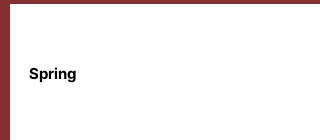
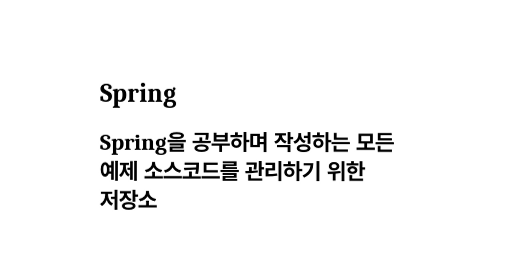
(76, 75) none -> [99,131,396,155] [99,160,367,183] [99,189,157,211] // Spring을 공부하며 작성하는 모든 예제 소스코드를 관리하기 위한 저장소

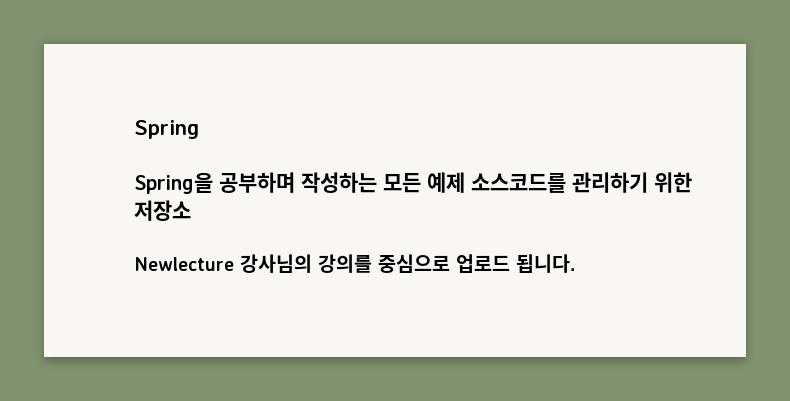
(157, 200) none -> [134,254,575,273] // Newlecture 강사님의 강의를 중심으로 업로드 됩니다.

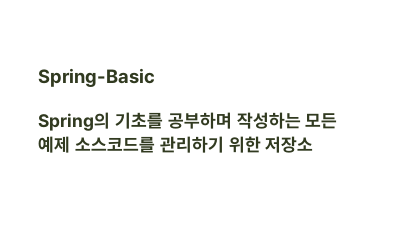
[134,120,199,139] [134,172,213,194] Spring // Spring을 -> [38,68,155,87] [38,112,163,131] Spring-Basic // Spring의 기초를
[134,254,575,273] // Newlecture 강사님의 강의를 중심으로 업로드 됩니다. -> (314, 144) none

